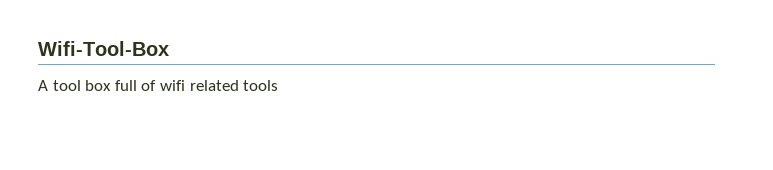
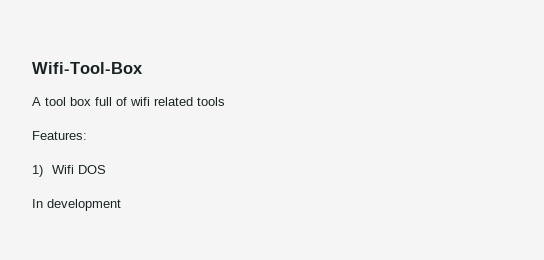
(279, 85) none -> [32,131,87,140] [32,165,106,177] [32,199,121,211] // Features: // 1) Wifi DOS // In development

